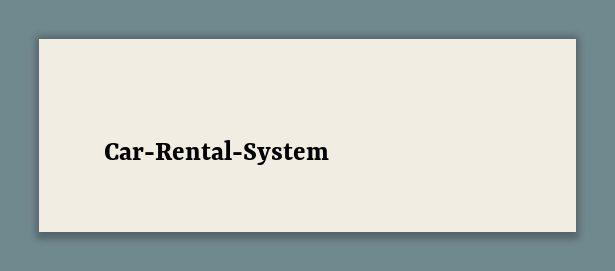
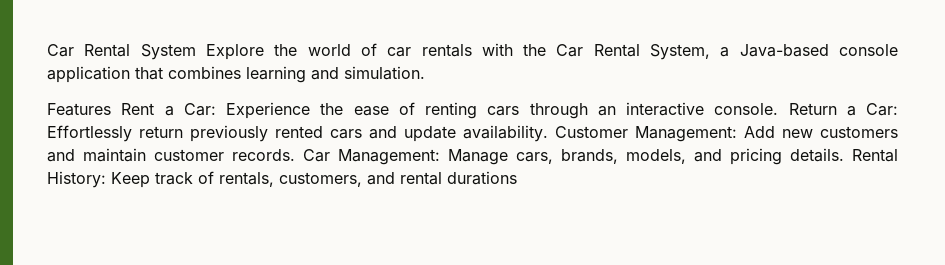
[104,140,329,165] Car-Rental-System -> [47,43,898,60] [47,66,425,83] [47,102,898,119] [47,125,898,142] [47,148,898,165] [47,171,517,188] Car Rental System Explore the world of car rentals with the Car Rental System, a Java-based console application that combines learning and simulation. // Features Rent a Car: Experience the ease of renting cars through an interactive console. Return a Car: Effortlessly return previously rented cars and update availability. Customer Management: Add new customers and maintain customer records. Car Management: Manage cars, brands, models, and pricing details. Rental History: Keep track of rentals, customers, and rental durations

